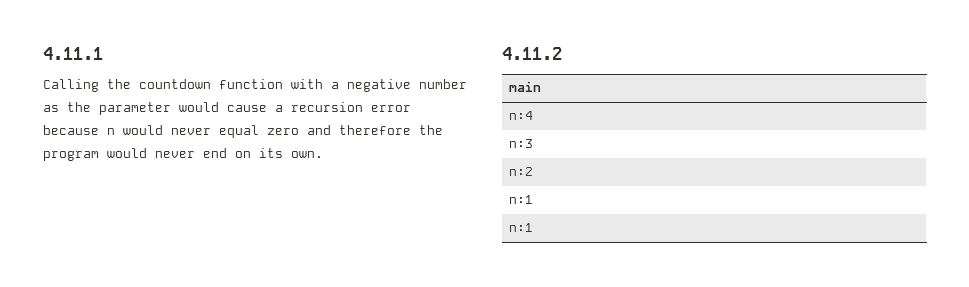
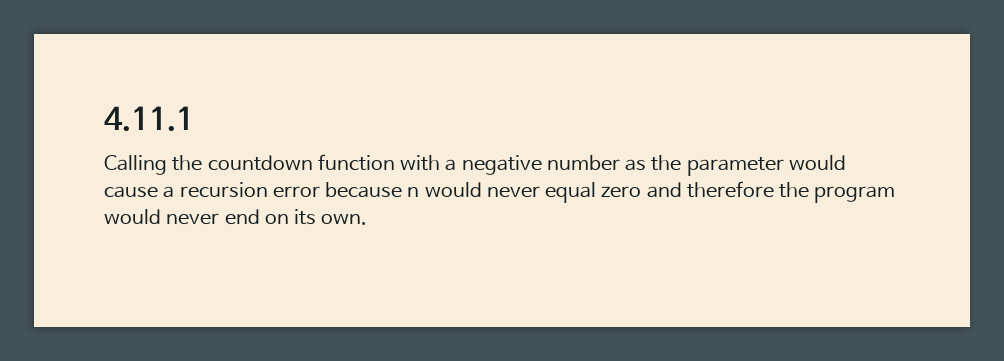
[502,47,562,60] [509,81,542,92] [509,111,534,120] [509,139,534,148] [509,167,534,176] [509,195,534,204] [509,223,534,232] // 4.11.2 // main // n:4 // n:3 // n:2 // n:1 // n:1 -> (368, 219) none

